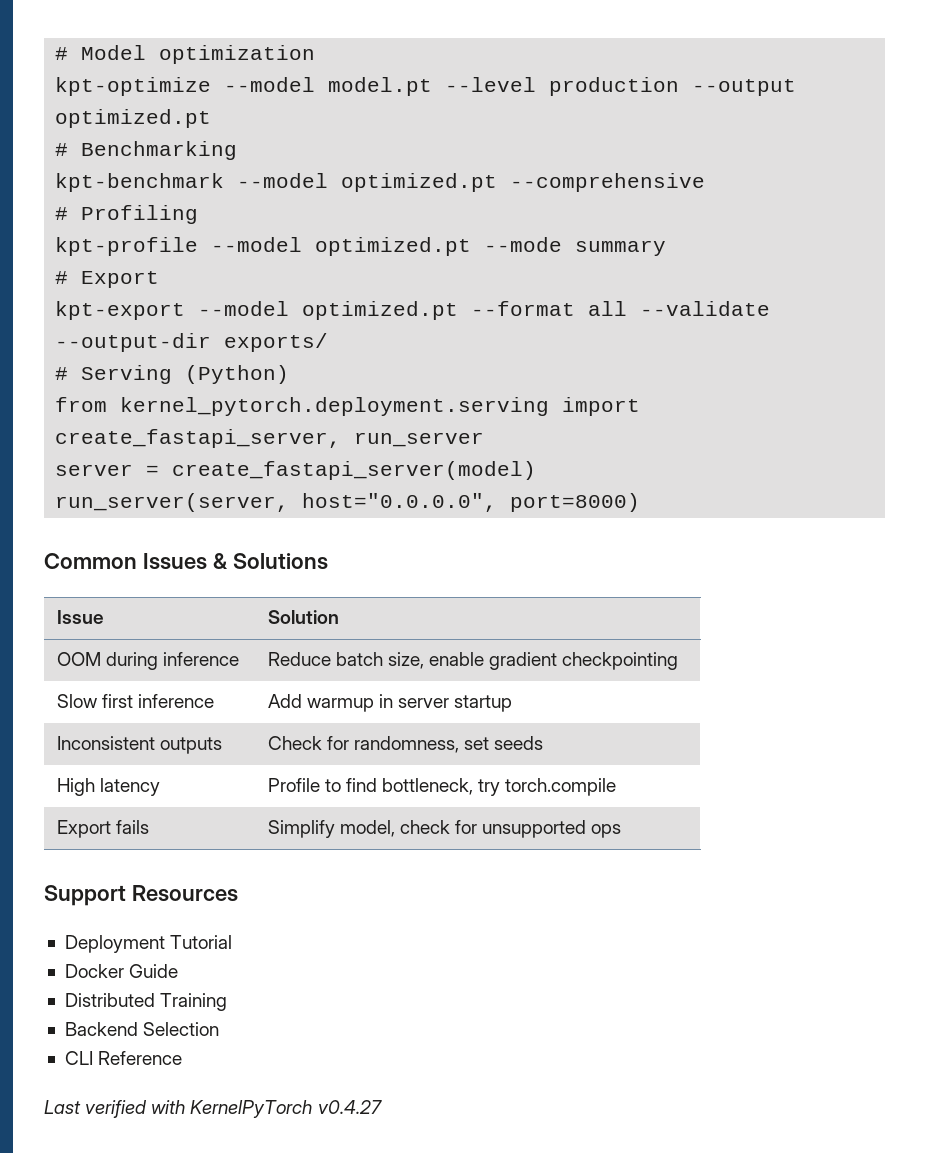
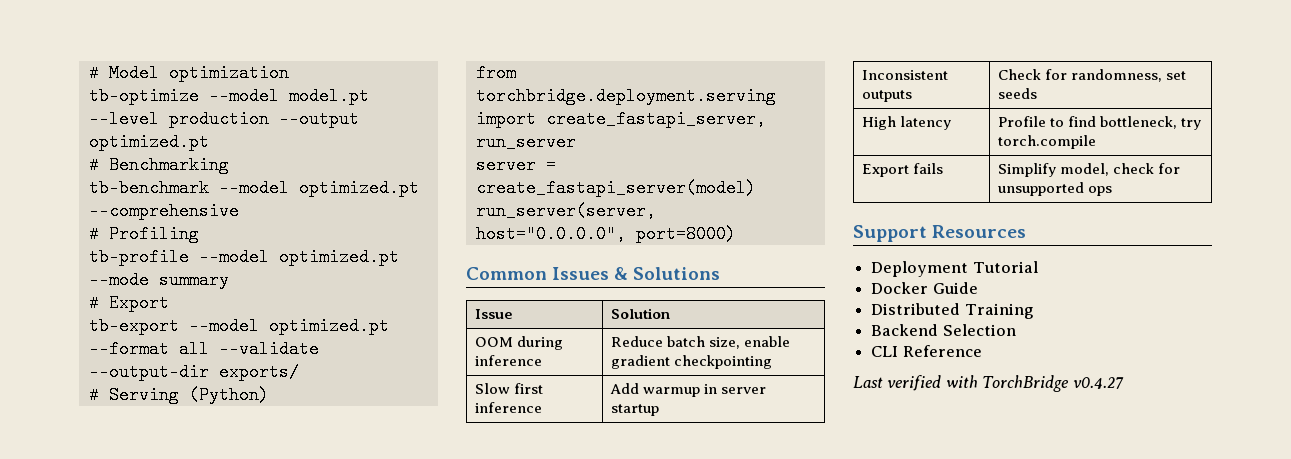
[55,77,212,96] kpt-optimize -> [88,87,199,105] tb-optimize
[55,173,225,192] kpt-benchmark -> [88,179,209,197] tb-benchmark
[55,237,199,256] kpt-profile -> [88,248,189,266] tb-profile
[55,301,186,320] kpt-export -> [88,317,179,335] tb-export
[120,397,550,416] kernel_pytorch.deployment.serving -> [475,87,776,105] torchbridge.deployment.serving
[190,1100,313,1118] KernelPyTorch -> [982,375,1070,392] TorchBridge

